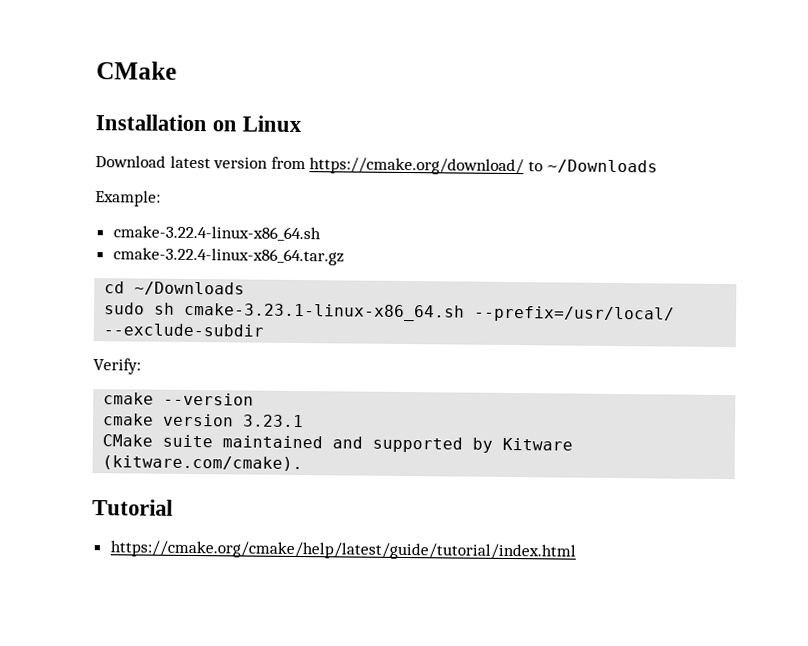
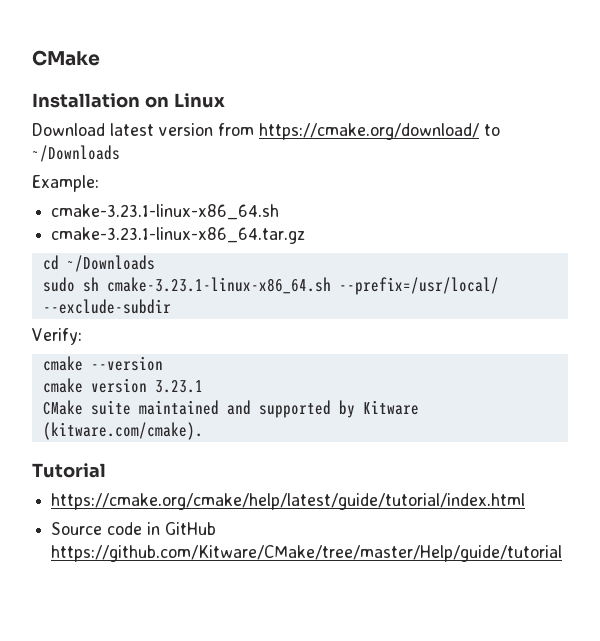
[112,225,321,242] [112,247,344,266] cmake-3.22.4-linux-x86_64.sh // cmake-3.22.4-linux-x86_64.tar.gz -> [51,204,280,220] [51,227,306,244] cmake-3.23.1-linux-x86_64.sh // cmake-3.23.1-linux-x86_64.tar.gz
(576, 550) none -> [51,522,217,535] [51,545,563,562] // Source code in GitHub https://github.com/Kitware/CMake/tree/master/Help/guide/tutorial

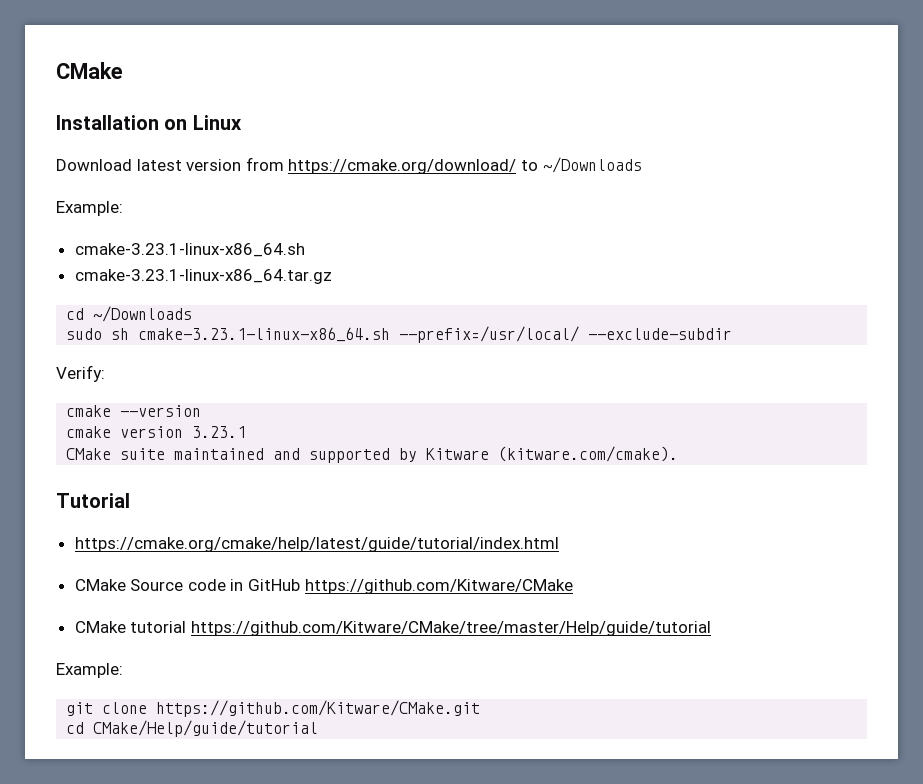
(526, 501) none -> [74,579,126,591] CMake
[51,545,563,562] https://github.com/Kitware/CMake/tree/master/Help/guide/tutorial -> [304,579,573,594] [74,621,711,636] [56,663,123,678] [66,700,481,717] [66,720,319,737] https://github.com/Kitware/CMake // CMake tutorial https://github.com/Kitware/CMake/tree/master/Help/guide/tutorial // Example: // git clone https://github.com/Kitware/CMake.git // cd CMake/Help/guide/tutorial

